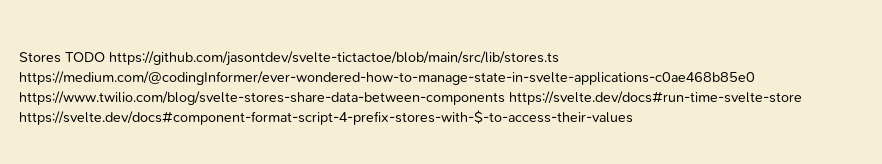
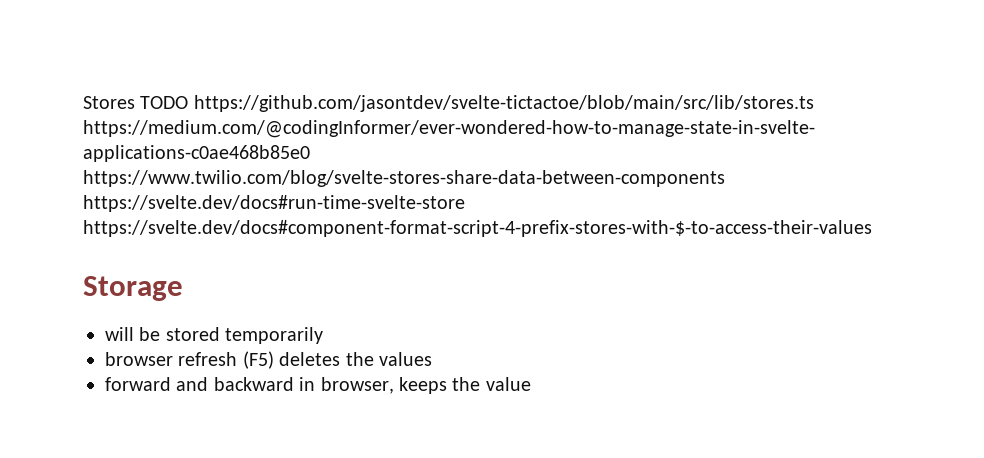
(633, 117) none -> [83,276,183,301] [105,327,324,344] [105,351,432,369] [105,377,531,394] // Storage // will be stored temporarily // browser refresh (F5) deletes the values // forward and backward in browser, keeps the value

